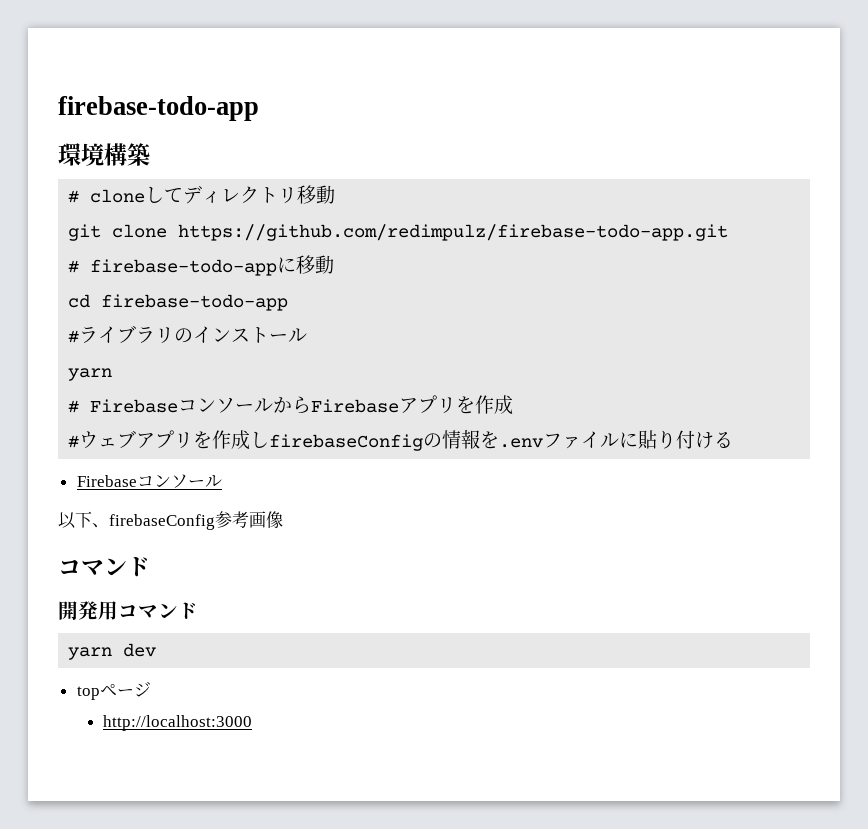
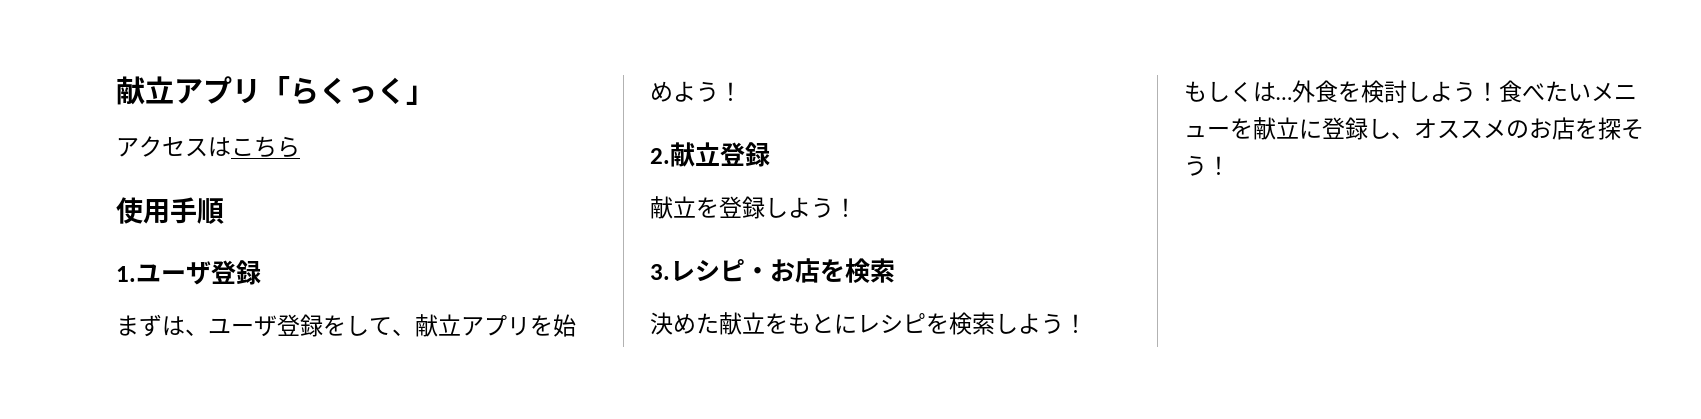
[58,96,259,121] [58,143,150,166] [68,185,336,204] [68,224,729,241] [68,255,335,276] [68,294,289,311] [68,325,308,343] [68,368,113,381] [68,395,514,415] [68,429,734,451] [76,474,222,488] [58,511,283,530] [58,557,150,577] [58,601,198,620] [68,643,157,660] [76,681,151,700] [103,715,253,731] firebase-todo-app // 環境構築 // # cloneしてディレクトリ移動 // git clone https://github.com/redimpulz/firebase-todo-app.git // # firebase-todo-appに移動 // cd firebase-todo-app // #ライブラリのインストール // yarn // # FirebaseコンソールからFirebaseアプリを作成 // #ウェブアプリを作成しfirebaseConfigの情報を.envファイルに貼り付ける // Firebaseコンソール // 以下、firebaseConfig参考画像 // コマンド // 開発用コマンド // yarn dev // topページ // http://localhost:3000 -> [116,76,435,105] [116,136,300,158] [116,197,224,224] [116,260,261,285] [116,314,576,337] [650,81,742,102] [650,142,770,167] [650,196,857,219] [650,258,895,283] [650,312,1087,335] [1184,80,1637,103] [1184,117,1644,140] [1184,155,1230,176] 献立アプリ「らくっく」 // アクセスはこちら // 使用手順 // 1.ユーザ登録 // まずは、ユーザ登録をして、献立アプリを始めよう！ // 2.献立登録 // 献立を登録しよう！ // 3.レシピ・お店を検索 // 決めた献立をもとにレシピを検索しよう！ // もしくは…外食を検討しよう！食べたいメニューを献立に登録し、オススメのお店を探そう！

